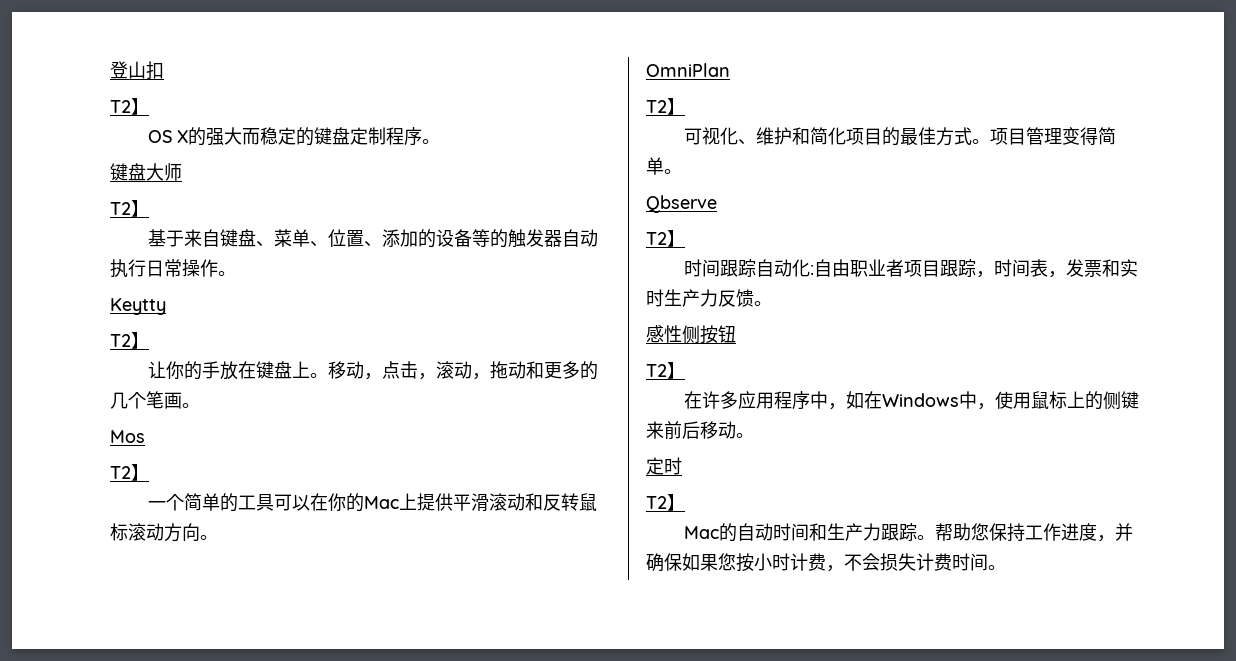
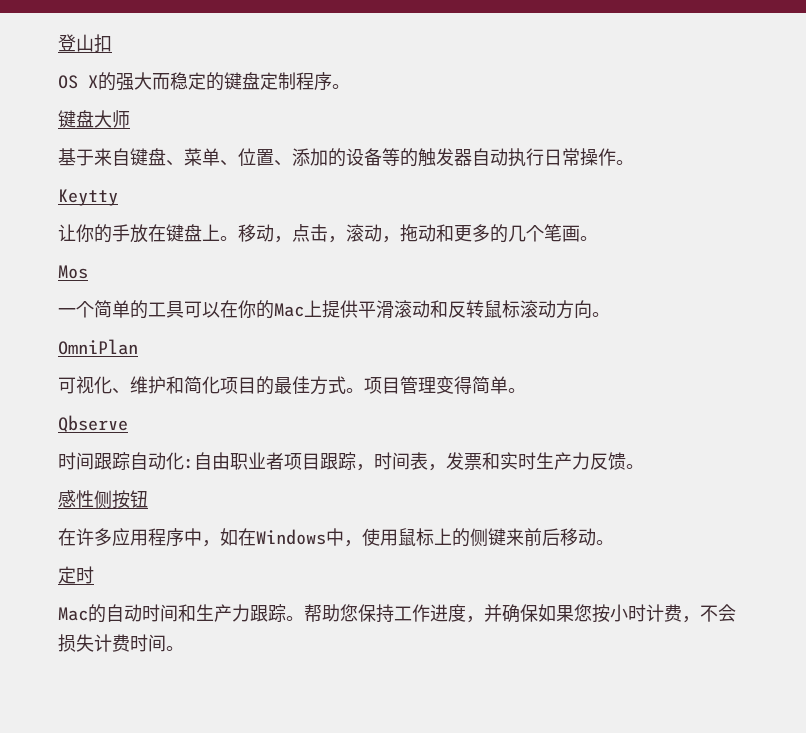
[110,98,149,115] // T2】 -> (112, 43) none
[110,200,149,217] // T2】 -> (130, 119) none
[110,332,149,349] // T2】 -> (118, 197) none
[110,464,149,481] // T2】 -> (88, 272) none
[646,98,685,115] // T2】 -> (138, 347) none
[646,230,685,247] // T2】 -> (128, 423) none
[646,362,685,379] // T2】 -> (148, 499) none
[646,494,685,511] // T2】 -> (94, 575) none

